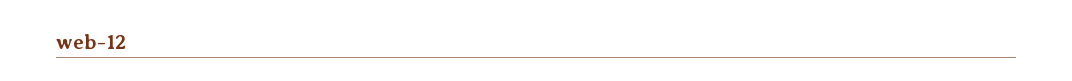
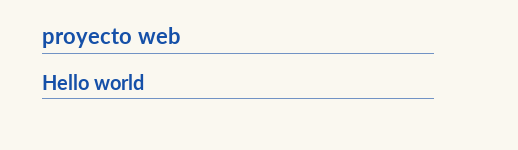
[56,34,126,49] web-12 -> [42,27,180,48] [42,74,145,90] proyecto web // Hello world

